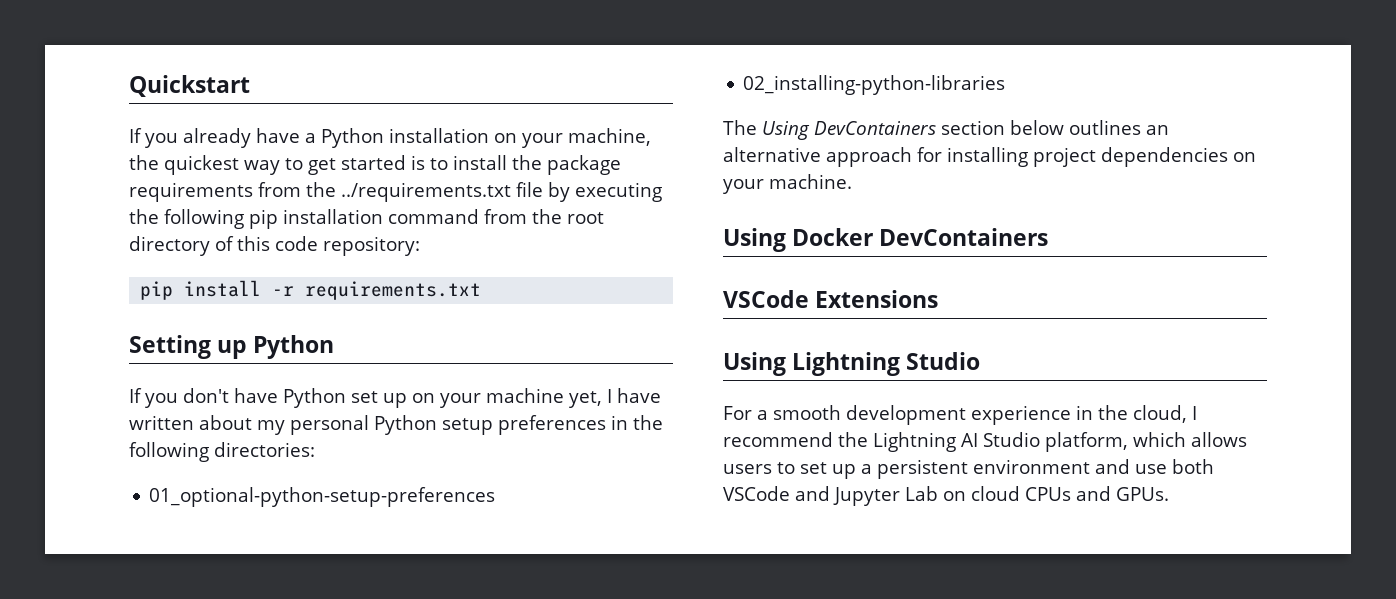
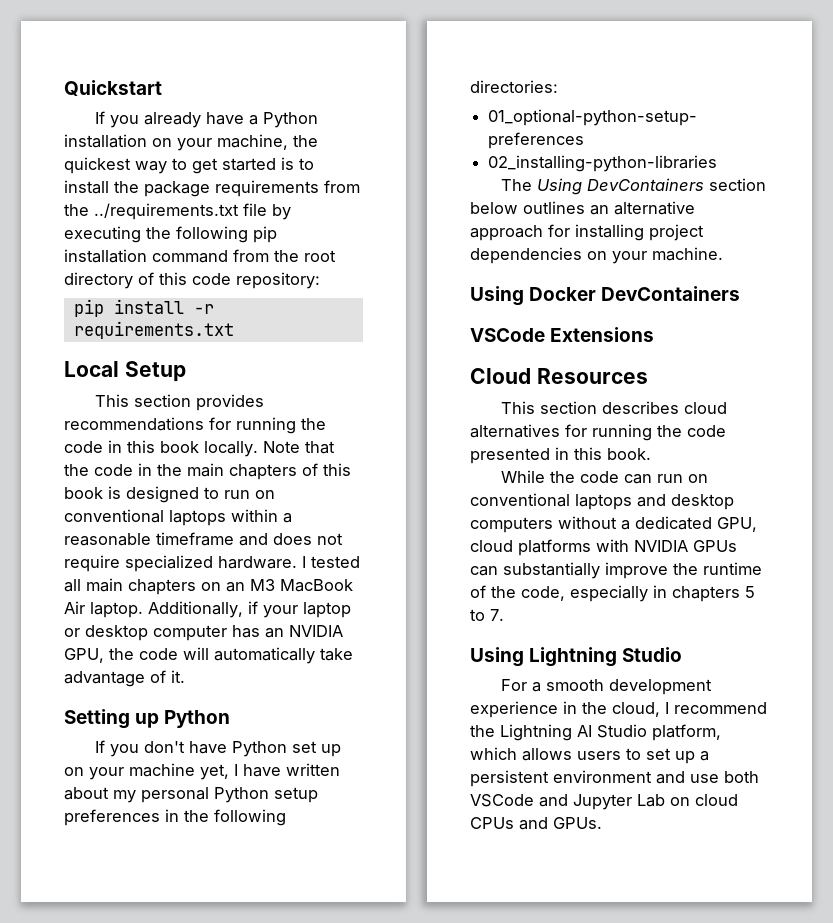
(482, 290) none -> [64,361,186,382] [95,394,265,411] [64,417,326,434] [64,440,335,457] [64,463,351,480] [64,486,275,503] [64,509,292,526] [64,532,343,546] [64,555,360,572] [64,578,353,595] [64,601,351,618] [64,625,343,641] [64,647,353,664] [64,670,185,687] // Local Setup // This section provides recommendations for running the code in this book locally. Note that the code in the main chapters of this book is designed to run on conventional laptops within a reasonable timeframe and does not require specialized hardware. I tested all main chapters on an M3 MacBook Air laptop. Additionally, if your laptop or desktop computer has an NVIDIA GPU, the code will automatically take advantage of it.
(939, 299) none -> [470,368,648,384] [501,401,728,414] [470,424,726,441] [470,447,651,464] [501,470,709,484] [470,493,734,510] [470,516,757,533] [470,539,737,556] [470,562,762,579] [470,585,755,602] [470,609,504,621] // Cloud Resources // This section describes cloud alternatives for running the code presented in this book. // While the code can run on conventional laptops and desktop computers without a dedicated GPU, cloud platforms with NVIDIA GPUs can substantially improve the runtime of the code, especially in chapters 5 to 7.

